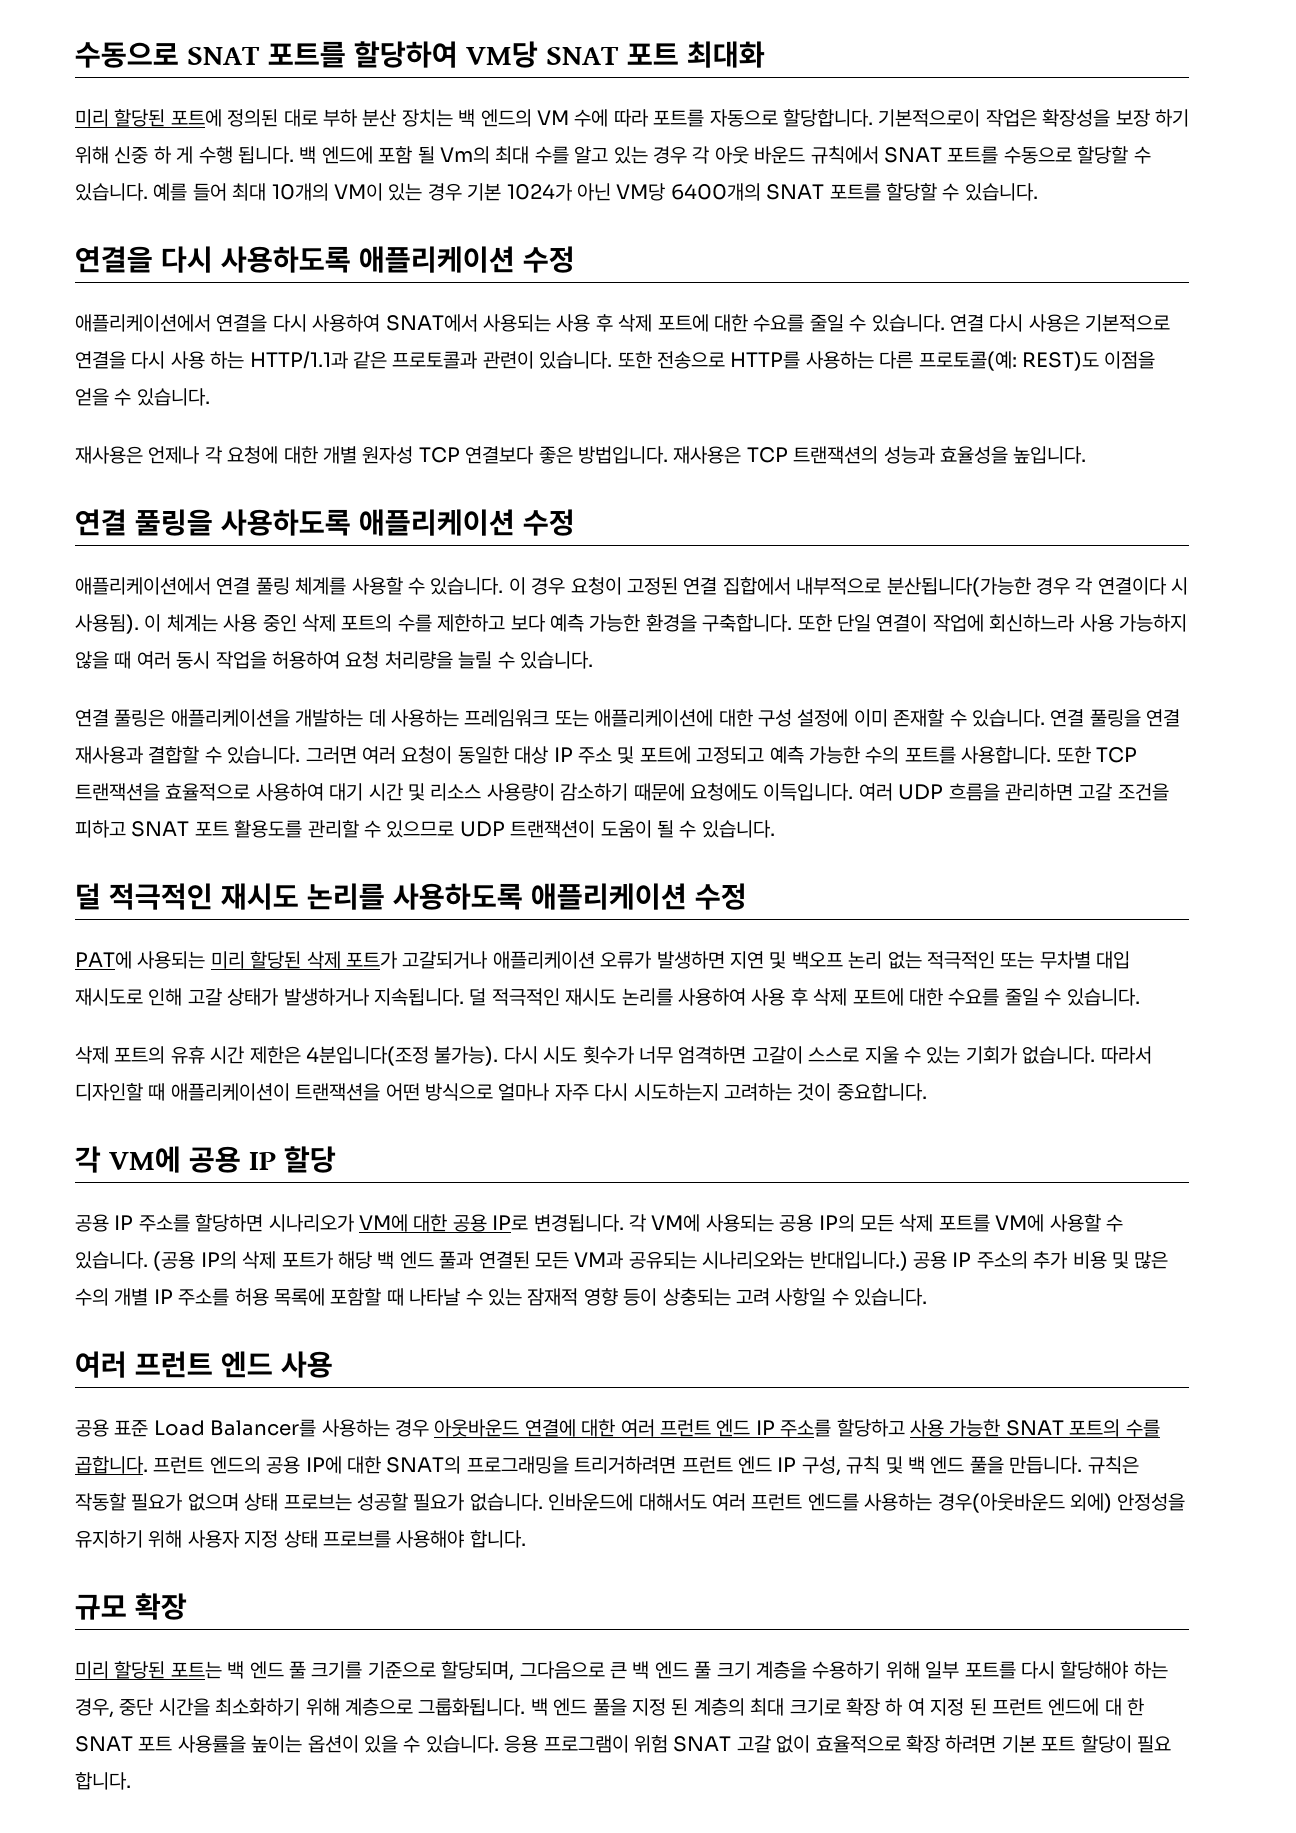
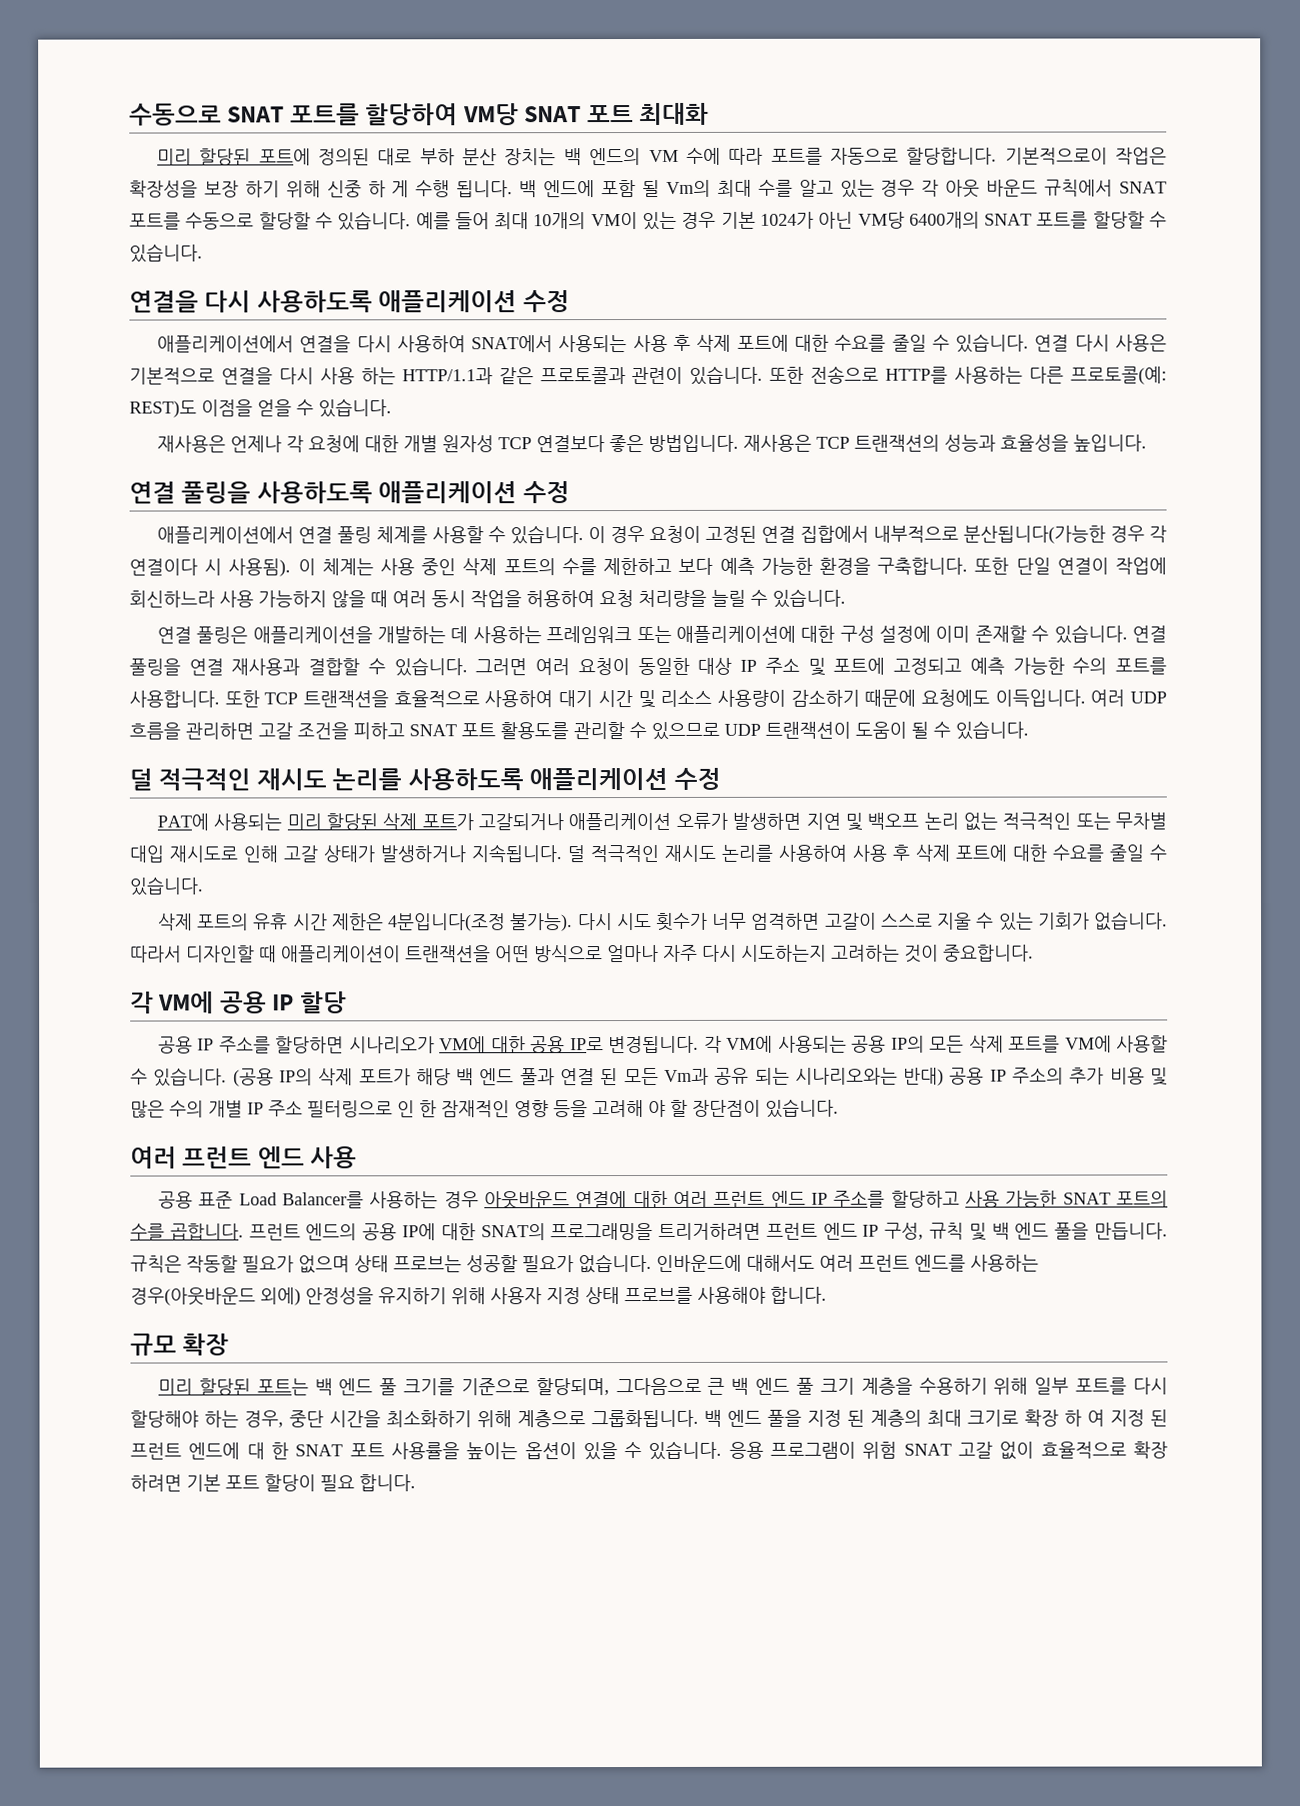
[478,1251,908,1271] 연결된 모든 VM과 공유되는 시나리오와는 반대입니다.) -> [560,1067,945,1086] 연결 된 모든 Vm과 공유 되는 시나리오와는 반대)
[178,1288,849,1306] 주소를 허용 목록에 포함할 때 나타날 수 있는 잠재적 영향 등이 상충되는 고려 사항일 수 -> [268,1099,761,1118] 주소 필터링으로 인 한 잠재적인 영향 등을 고려해 야 할 장단점이

